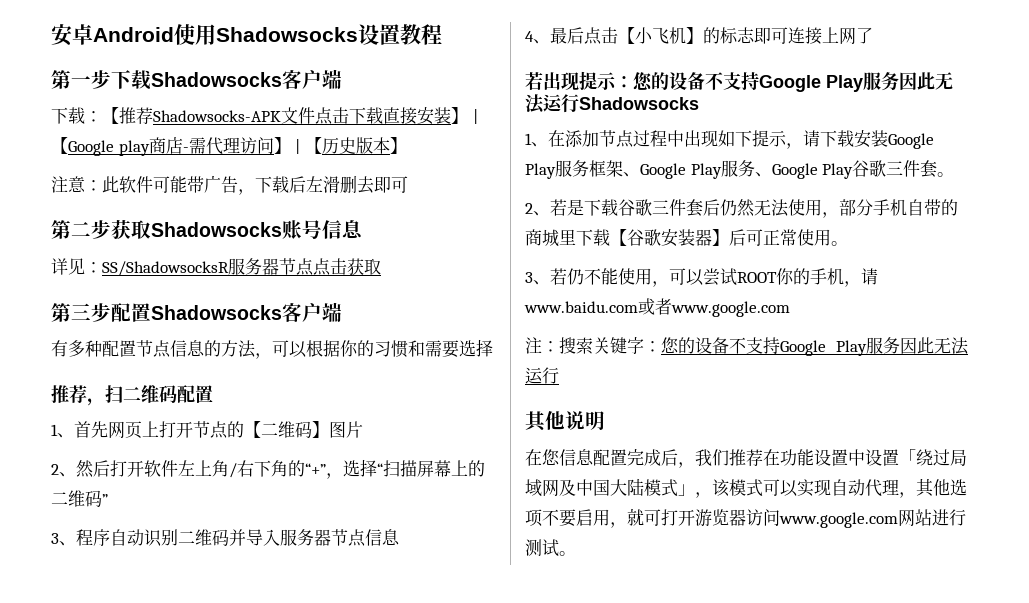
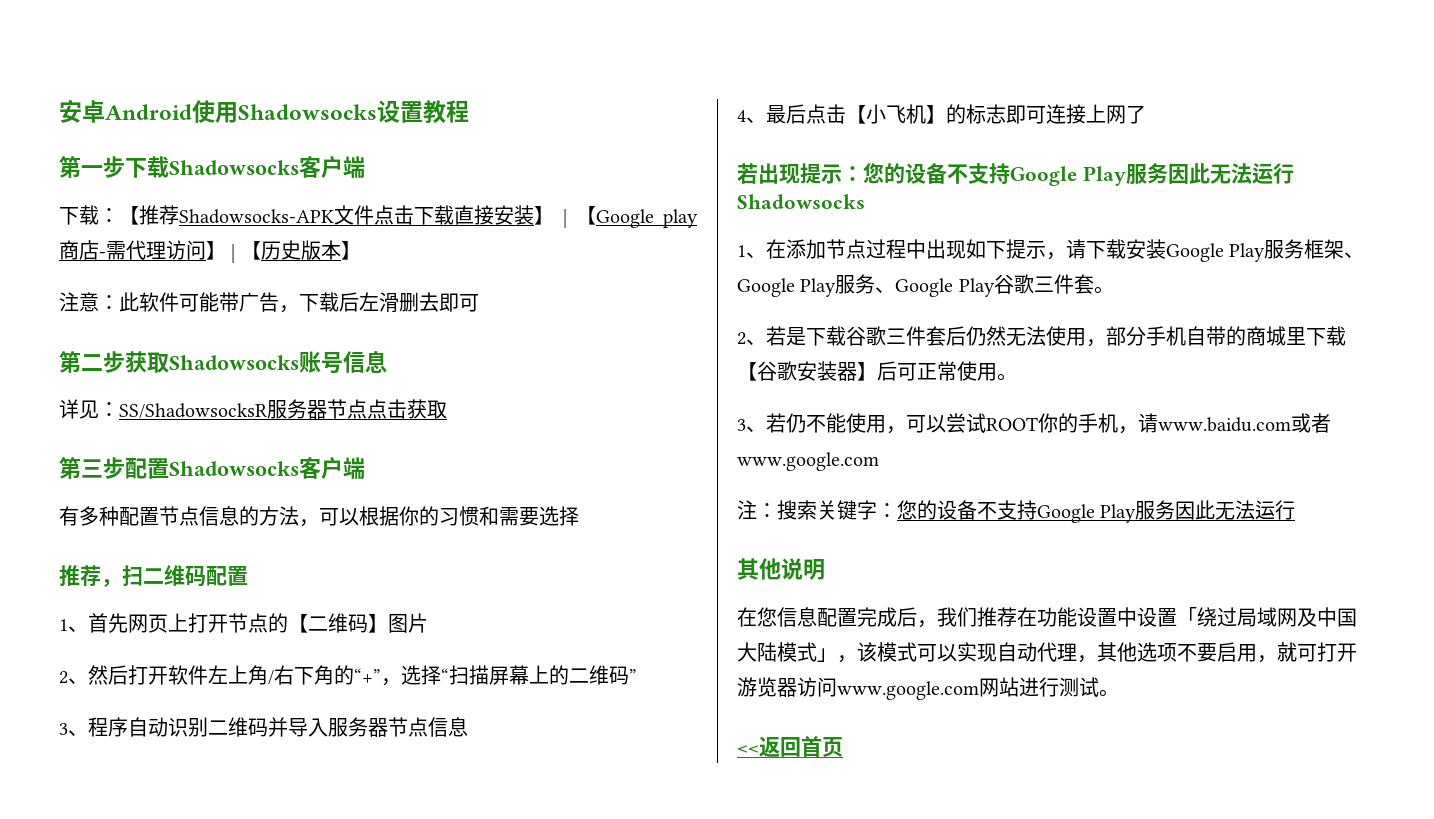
(576, 553) none -> [737,736,843,757] // <<返回首页

